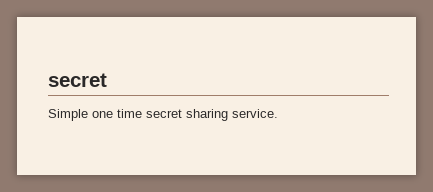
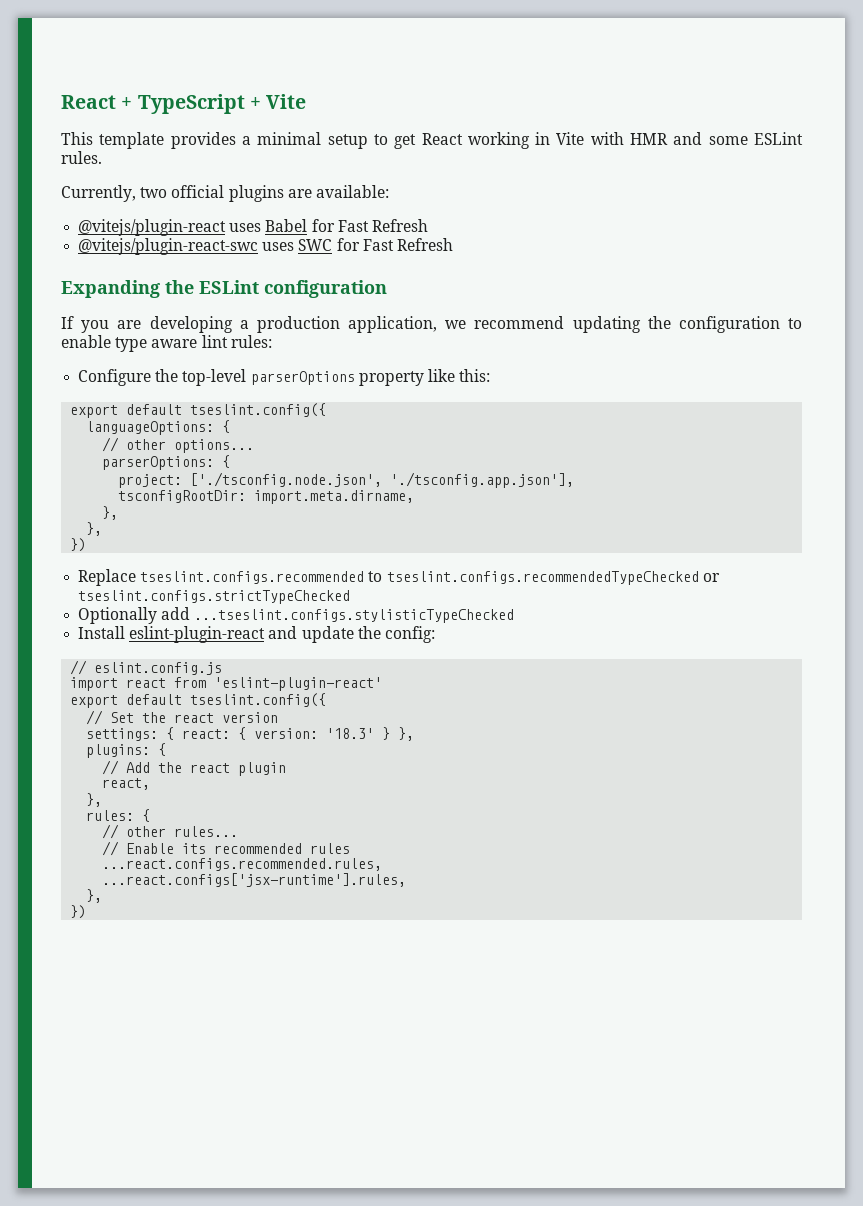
[48,73,107,87] [48,109,278,121] secret // Simple one time secret sharing service. -> [61,94,307,114] [61,132,803,149] [61,151,102,164] [61,185,389,202] [78,219,428,236] [78,238,453,255] [61,280,387,298] [61,316,802,333] [61,335,272,352] [78,369,491,386] [70,403,327,418] [86,420,231,435] [102,437,255,453] [102,455,231,470] [118,472,575,488] [118,490,415,504] [102,506,119,520] [86,522,103,536] [70,538,87,552] [78,569,720,586] [78,590,351,604] [78,607,515,624] [78,626,435,643] [70,660,223,675] [70,677,383,691] [70,693,327,708] [86,710,279,725] [86,727,415,741] [86,743,167,758] [102,760,287,776] [102,778,151,790] [86,793,103,807] [86,809,151,822] [102,824,239,839] [102,841,351,856] [102,858,383,871] [102,873,407,887] [86,889,103,903] [70,905,87,919] React + TypeScript + Vite // This template provides a minimal setup to get React working in Vite with HMR and some ESLint rules. // Currently, two official plugins are available: // @vitejs/plugin-react uses Babel for Fast Refresh // @vitejs/plugin-react-swc uses SWC for Fast Refresh // Expanding the ESLint configuration // If you are developing a production application, we recommend updating the configuration to enable type aware lint rules: // Configure the top-level parserOptions property like this: // export default tseslint.config({ // languageOptions: { // // other options... // parserOptions: { // project: ['./tsconfig.node.json', './tsconfig.app.json'], // tsconfigRootDir: import.meta.dirname, // }, // }, // }) // Replace tseslint.configs.recommended to tseslint.configs.recommendedTypeChecked or tseslint.configs.strictTypeChecked // Optionally add ...tseslint.configs.stylisticTypeChecked // Install eslint-plugin-react and update the config: // // eslint.config.js // import react from 'eslint-plugin-react' // export default tseslint.config({ // // Set the react version // settings: { react: { version: '18.3' } }, // plugins: { // // Add the react plugin // react, // }, // rules: { // // other rules... // // Enable its recommended rules // ...react.configs.recommended.rules, // ...react.configs['jsx-runtime'].rules, // }, // })

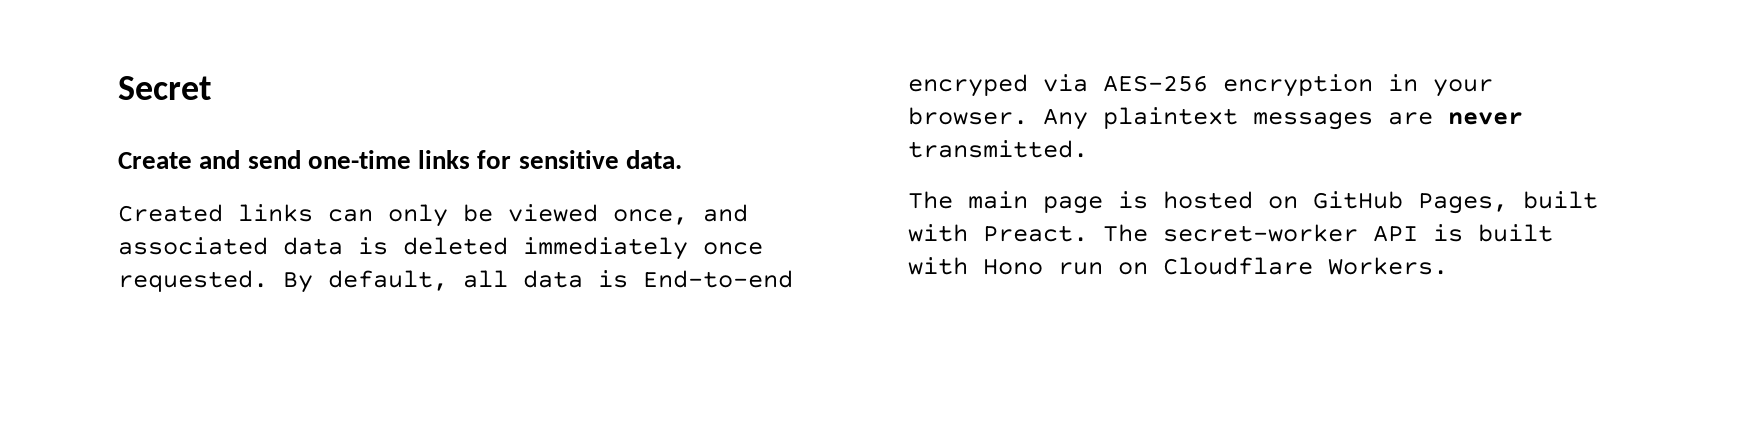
[61,94,307,114] [61,132,803,149] [61,151,102,164] [61,185,389,202] [78,219,428,236] [78,238,453,255] [61,280,387,298] [61,316,802,333] [61,335,272,352] [78,369,491,386] [70,403,327,418] [86,420,231,435] [102,437,255,453] [102,455,231,470] [118,472,575,488] [118,490,415,504] [102,506,119,520] [86,522,103,536] [70,538,87,552] [78,569,720,586] [78,590,351,604] [78,607,515,624] [78,626,435,643] [70,660,223,675] [70,677,383,691] [70,693,327,708] [86,710,279,725] [86,727,415,741] [86,743,167,758] [102,760,287,776] [102,778,151,790] [86,793,103,807] [86,809,151,822] [102,824,239,839] [102,841,351,856] [102,858,383,871] [102,873,407,887] [86,889,103,903] [70,905,87,919] React + TypeScript + Vite // This template provides a minimal setup to get React working in Vite with HMR and some ESLint rules. // Currently, two official plugins are available: // @vitejs/plugin-react uses Babel for Fast Refresh // @vitejs/plugin-react-swc uses SWC for Fast Refresh // Expanding the ESLint configuration // If you are developing a production application, we recommend updating the configuration to enable type aware lint rules: // Configure the top-level parserOptions property like this: // export default tseslint.config({ // languageOptions: { // // other options... // parserOptions: { // project: ['./tsconfig.node.json', './tsconfig.app.json'], // tsconfigRootDir: import.meta.dirname, // }, // }, // }) // Replace tseslint.configs.recommended to tseslint.configs.recommendedTypeChecked or tseslint.configs.strictTypeChecked // Optionally add ...tseslint.configs.stylisticTypeChecked // Install eslint-plugin-react and update the config: // // eslint.config.js // import react from 'eslint-plugin-react' // export default tseslint.config({ // // Set the react version // settings: { react: { version: '18.3' } }, // plugins: { // // Add the react plugin // react, // }, // rules: { // // other rules... // // Enable its recommended rules // ...react.configs.recommended.rules, // ...react.configs['jsx-runtime'].rules, // }, // }) -> [118,76,211,100] [118,150,683,169] [118,204,748,227] [118,237,763,260] [118,270,793,293] [908,74,1493,97] [908,107,1523,130] [908,140,1088,158] [908,191,1598,214] [908,224,1553,242] [908,257,1448,275] Secret // Create and send one-time links for sensitive data. // Created links can only be viewed once, and associated data is deleted immediately once requested. By default, all data is End-to-end encryped via AES-256 encryption in your browser. Any plaintext messages are never transmitted. // The main page is hosted on GitHub Pages, built with Preact. The secret-worker API is built with Hono run on Cloudflare Workers.

